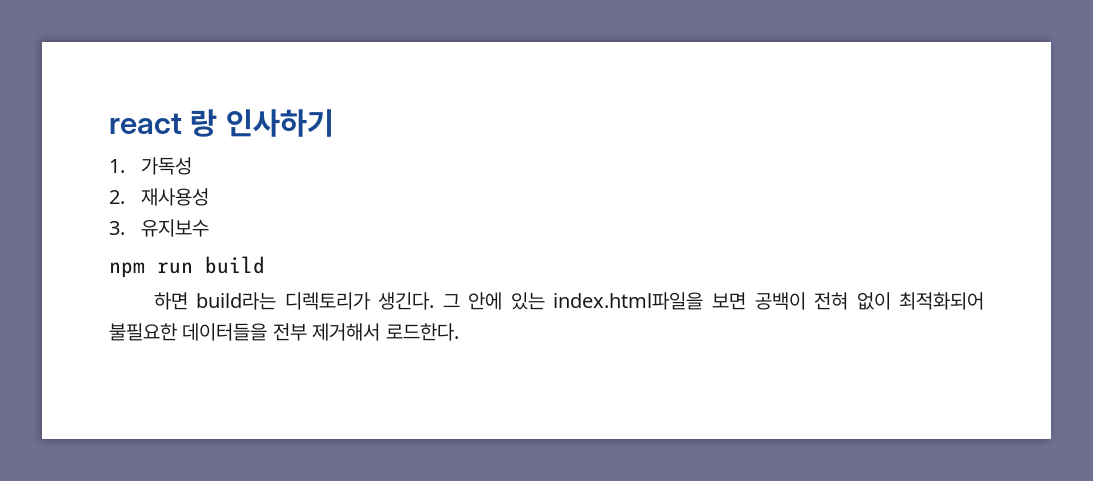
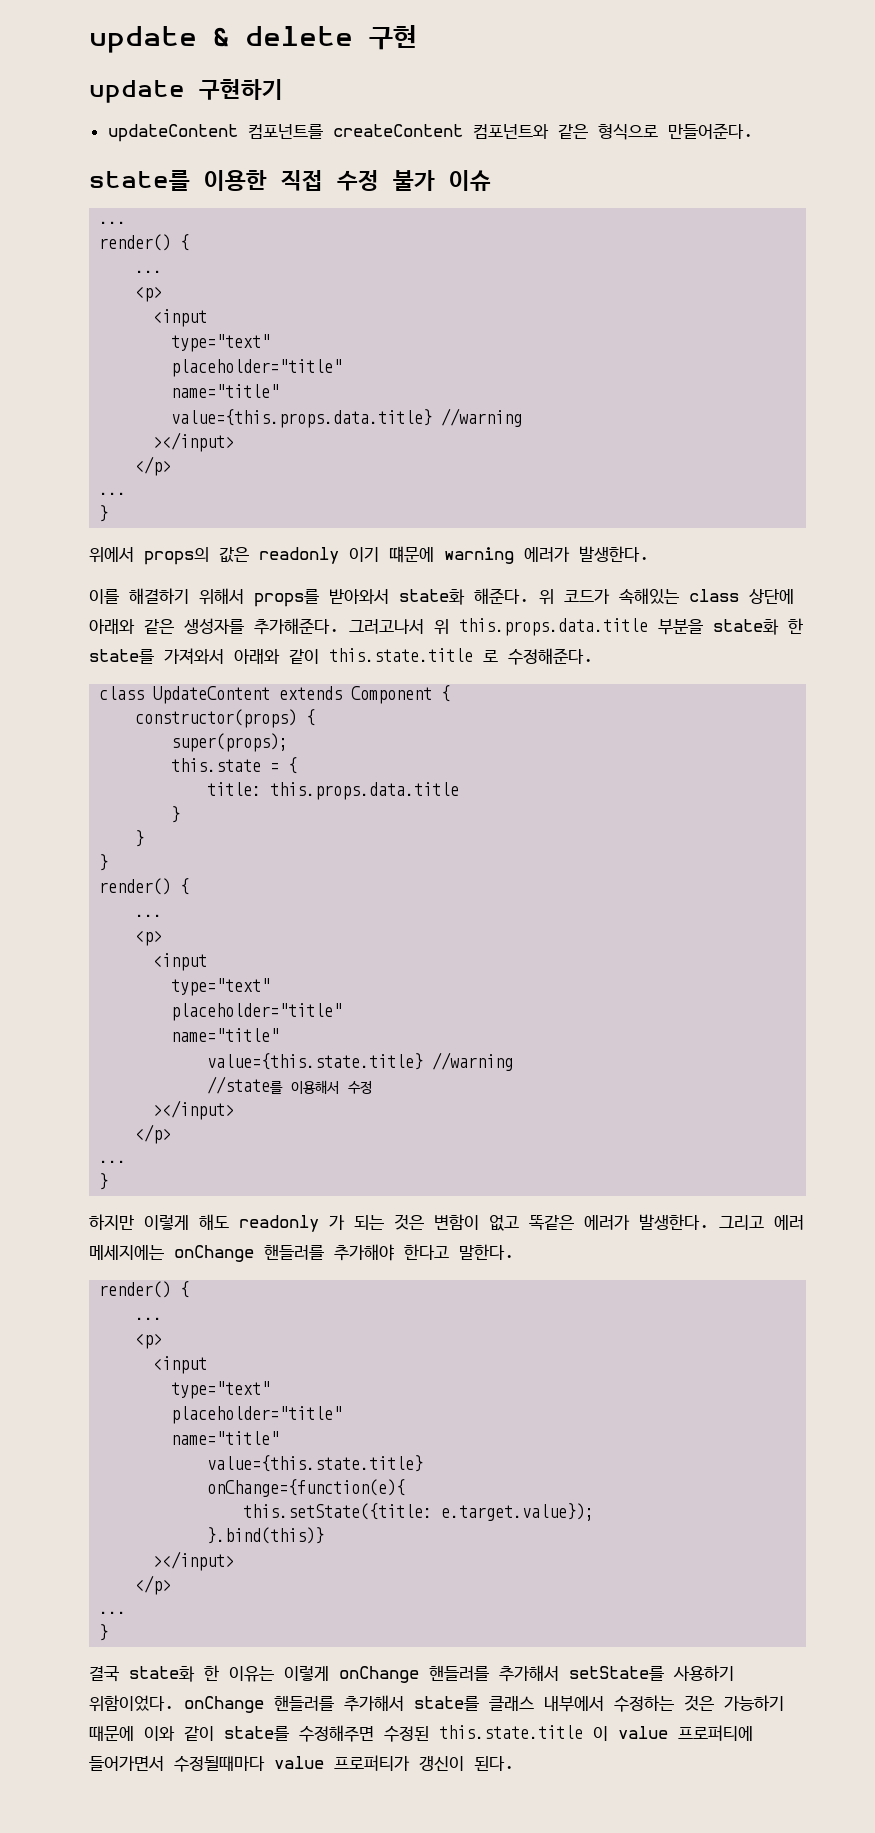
[109,109,334,137] [109,157,193,175] [109,188,210,206] [109,219,210,237] [109,256,265,278] [153,292,984,310] [109,323,459,341] react 랑 인사하기 // 1. 가독성 // 2. 재사용성 // 3. 유지보수 // npm run build // 하면 build라는 디렉토리가 생긴다. 그 안에 있는 index.html파일을 보면 공백이 전혀 없이 최적화되어 불필요한 데이터들을 전부 제거해서 로드한다. -> [89,25,417,53] [89,79,283,103] [107,123,753,142] [89,170,491,191] [99,221,127,224] [99,234,190,251] [135,270,163,273] [135,286,163,302] [153,309,208,327] [171,334,271,352] [171,359,343,377] [171,384,280,398] [171,408,523,428] [153,432,235,452] [135,456,172,476] [99,492,127,495] [99,505,109,522] [89,546,649,565] [89,588,794,607] [89,618,803,636] [89,648,593,665] [99,685,451,704] [135,709,316,728] [171,733,289,752] [171,757,298,774] [207,782,460,800] [171,806,181,823] [135,830,145,847] [99,854,109,871] [99,878,190,895] [135,914,163,917] [135,930,163,946] [153,953,208,971] [171,978,271,996] [171,1003,343,1021] [171,1028,280,1042] [207,1052,514,1071] [207,1076,373,1094] [153,1100,235,1120] [135,1124,172,1144] [99,1160,127,1163] [99,1173,109,1190] [89,1214,804,1232] [89,1244,514,1262] [99,1281,190,1298] [135,1317,163,1320] [135,1333,163,1349] [153,1356,208,1374] [171,1381,271,1399] [171,1406,343,1424] [171,1431,280,1445] [207,1455,424,1472] [207,1479,406,1497] [243,1503,595,1521] [207,1527,325,1544] [153,1551,235,1571] [135,1575,172,1595] [99,1611,127,1614] [99,1624,109,1641] [89,1665,734,1683] [89,1695,784,1713] [89,1725,753,1742] [89,1755,514,1772] update & delete 구현 // update 구현하기 // updateContent 컴포넌트를 createContent 컴포넌트와 같은 형식으로 만들어준다. // state를 이용한 직접 수정 불가 이슈 // ... // render() { // ... // <p> // <input // type="text" // placeholder="title" // name="title" // value={this.props.data.title} //warning // ></input> // </p> // ... // } // 위에서 props의 값은 readonly 이기 떄문에 warning 에러가 발생한다. // 이를 해결하기 위해서 props를 받아와서 state화 해준다. 위 코드가 속해있는 class 상단에 아래와 같은 생성자를 추가해준다. 그러고나서 위 this.props.data.title 부분을 state화 한 state를 가져와서 아래와 같이 this.state.title 로 수정해준다. // class UpdateContent extends Component { // constructor(props) { // super(props); // this.state = { // title: this.props.data.title // } // } // } // render() { // ... // <p> // <input // type="text" // placeholder="title" // name="title" // value={this.state.title} //warning // //state를 이용해서 수정 // ></input> // </p> // ... // } // 하지만 이렇게 해도 readonly 가 되는 것은 변함이 없고 똑같은 에러가 발생한다. 그리고 에러 메세지에는 onChange 핸들러를 추가해야 한다고 말한다. // render() { // ... // <p> // <input // type="text" // placeholder="title" // name="title" // value={this.state.title} // onChange={function(e){ // this.setState({title: e.target.value}); // }.bind(this)} // ></input> // </p> // ... // } // 결국 state화 한 이유는 이렇게 onChange 핸들러를 추가해서 setState를 사용하기 위함이었다. onChange 핸들러를 추가해서 state를 클래스 내부에서 수정하는 것은 가능하기 때문에 이와 같이 state를 수정해주면 수정된 this.state.title 이 value 프로퍼티에 들어가면서 수정될때마다 value 프로퍼티가 갱신이 된다.

